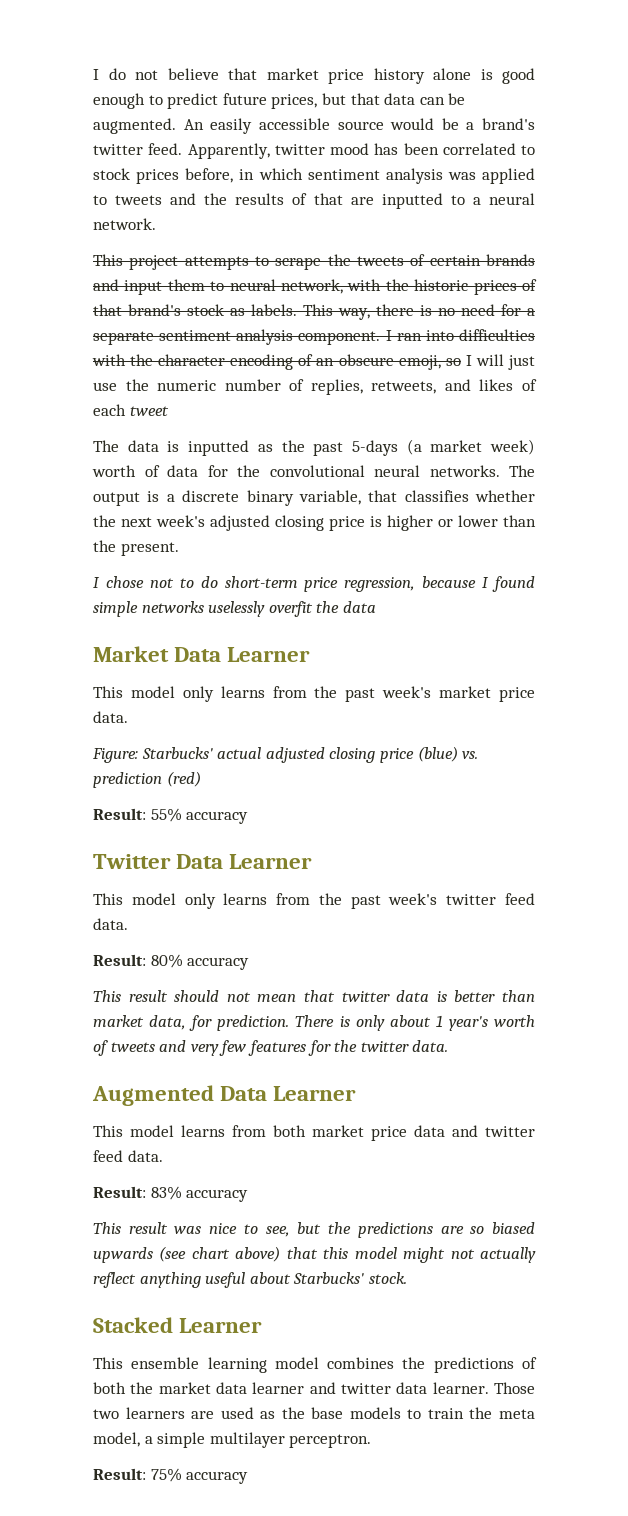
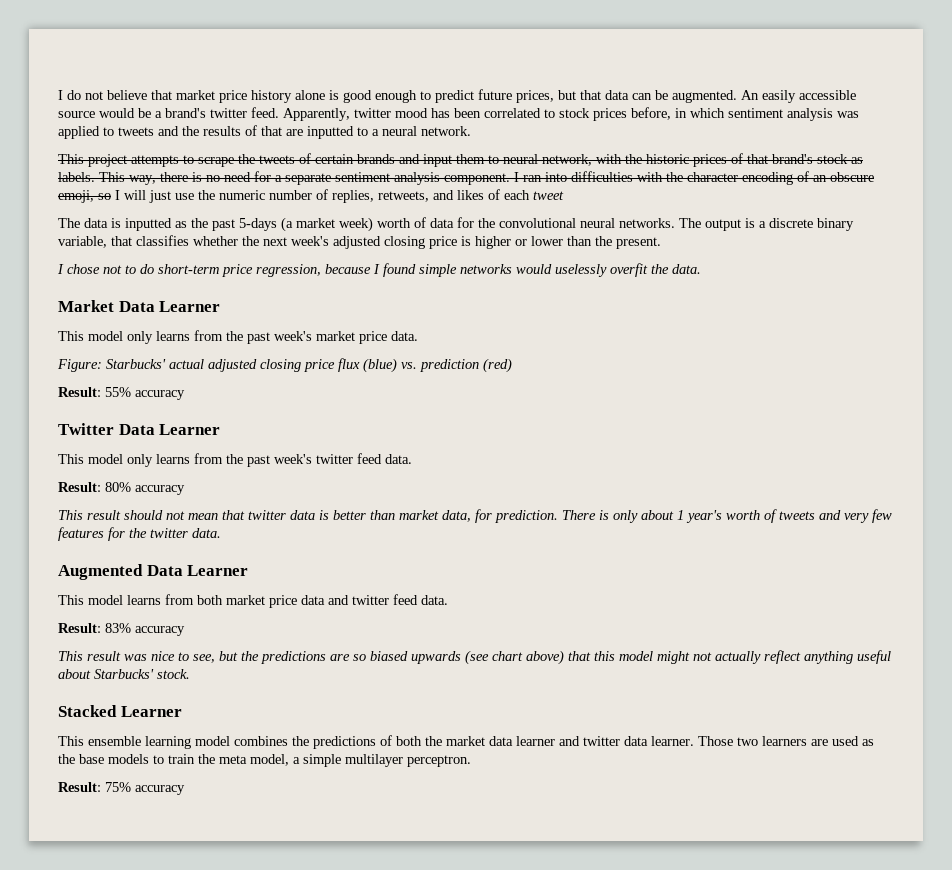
(204, 607) none -> [516,264,552,274] would
[342,601,376,613] data -> [672,264,701,274] data.
(414, 755) none -> [338,358,360,372] flux

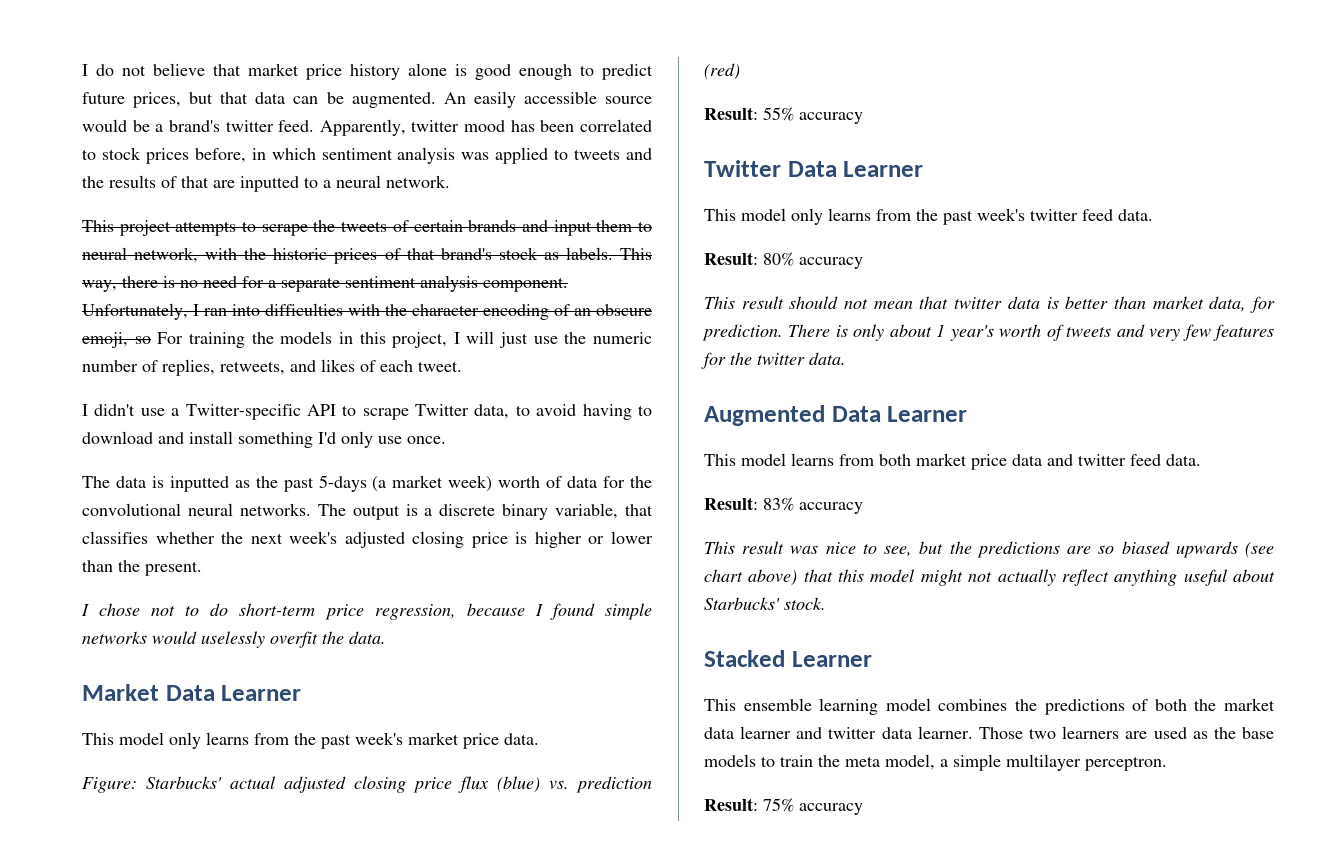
(510, 179) none -> [82,303,188,320] Unfortunately,
(111, 196) none -> [157,331,448,348] For training the models in this project,
[533,191,564,200] tweet -> [418,361,462,372] [82,404,652,420] [82,431,446,448] tweet. // I didn't use a Twitter-specific API to scrape Twitter data, to avoid having to download and install something I'd only use once.

